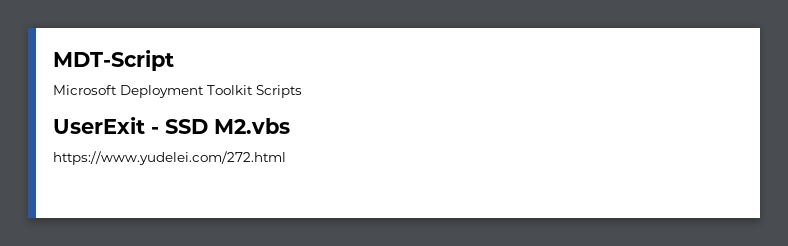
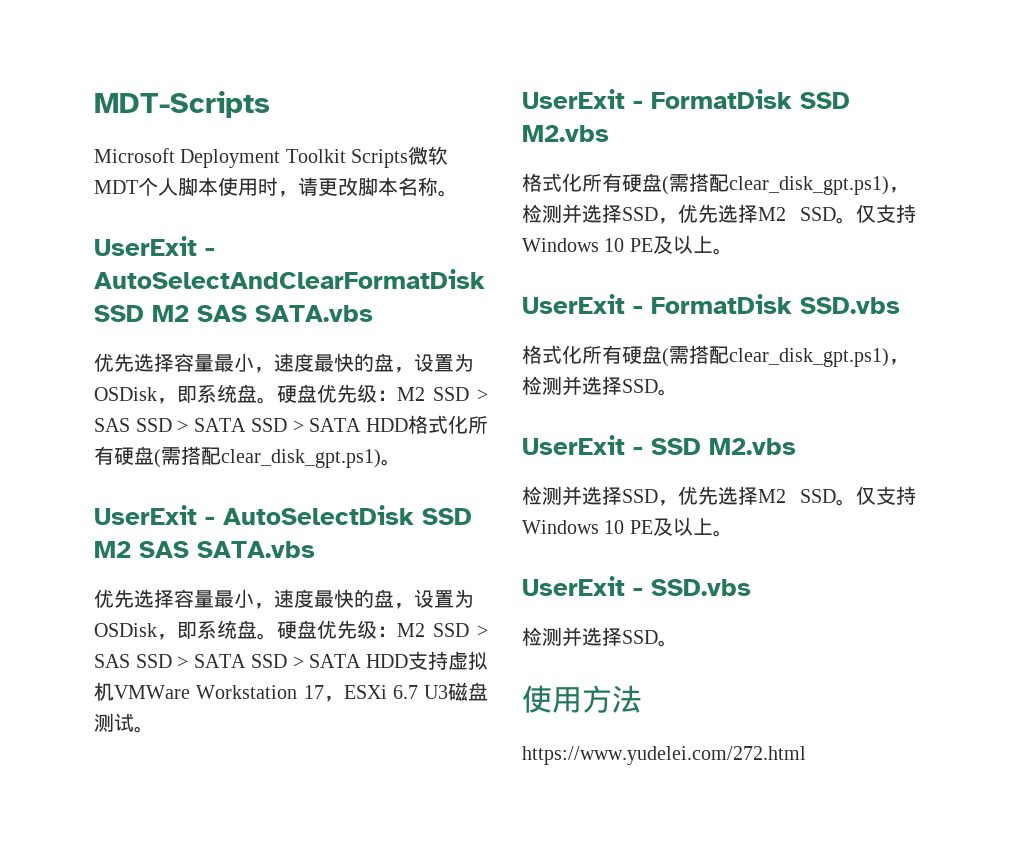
[53,50,174,71] MDT-Script -> [94,91,270,118] MDT-Scripts
[53,117,290,134] // UserExit - SSD M2.vbs -> [408,146,449,165] [94,177,458,197] [94,236,215,256] [94,269,485,289] [94,305,373,322] [94,353,474,373] [94,384,488,404] [94,415,489,434] [94,446,401,468] [94,505,472,525] [94,541,315,558] [94,589,474,609] [94,620,488,640] [94,651,489,670] [94,682,488,702] [94,713,154,733] [522,89,850,109] [522,125,609,142] [522,173,909,195] [522,204,916,224] [522,235,733,255] [522,294,900,314] [522,345,909,367] [522,376,678,396] [522,435,796,455] [522,486,916,506] [522,517,733,537] [522,576,751,596] [522,627,678,647] [522,685,642,713] 微软MDT个人脚本使用时，请更改脚本名称。 // UserExit - AutoSelectAndClearFormatDisk SSD M2 SAS SATA.vbs // 优先选择容量最小，速度最快的盘，设置为OSDisk，即系统盘。硬盘优先级：M2 SSD > SAS SSD > SATA SSD > SATA HDD格式化所有硬盘(需搭配clear_disk_gpt.ps1)。 // UserExit - AutoSelectDisk SSD M2 SAS SATA.vbs // 优先选择容量最小，速度最快的盘，设置为OSDisk，即系统盘。硬盘优先级：M2 SSD > SAS SSD > SATA SSD > SATA HDD支持虚拟机VMWare Workstation 17，ESXi 6.7 U3磁盘测试。 // UserExit - FormatDisk SSD M2.vbs // 格式化所有硬盘(需搭配clear_disk_gpt.ps1)，检测并选择SSD，优先选择M2 SSD。仅支持Windows 10 PE及以上。 // UserExit - FormatDisk SSD.vbs // 格式化所有硬盘(需搭配clear_disk_gpt.ps1)，检测并选择SSD。 // UserExit - SSD M2.vbs // 检测并选择SSD，优先选择M2 SSD。仅支持Windows 10 PE及以上。 // UserExit - SSD.vbs // 检测并选择SSD。 // 使用方法

